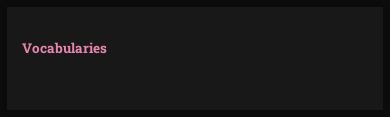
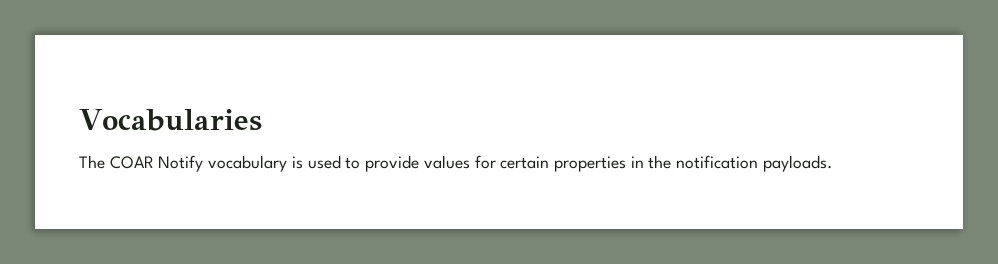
(107, 48) none -> [79,155,832,172] // The COAR Notify vocabulary is used to provide values for certain properties in the notification payloads.

